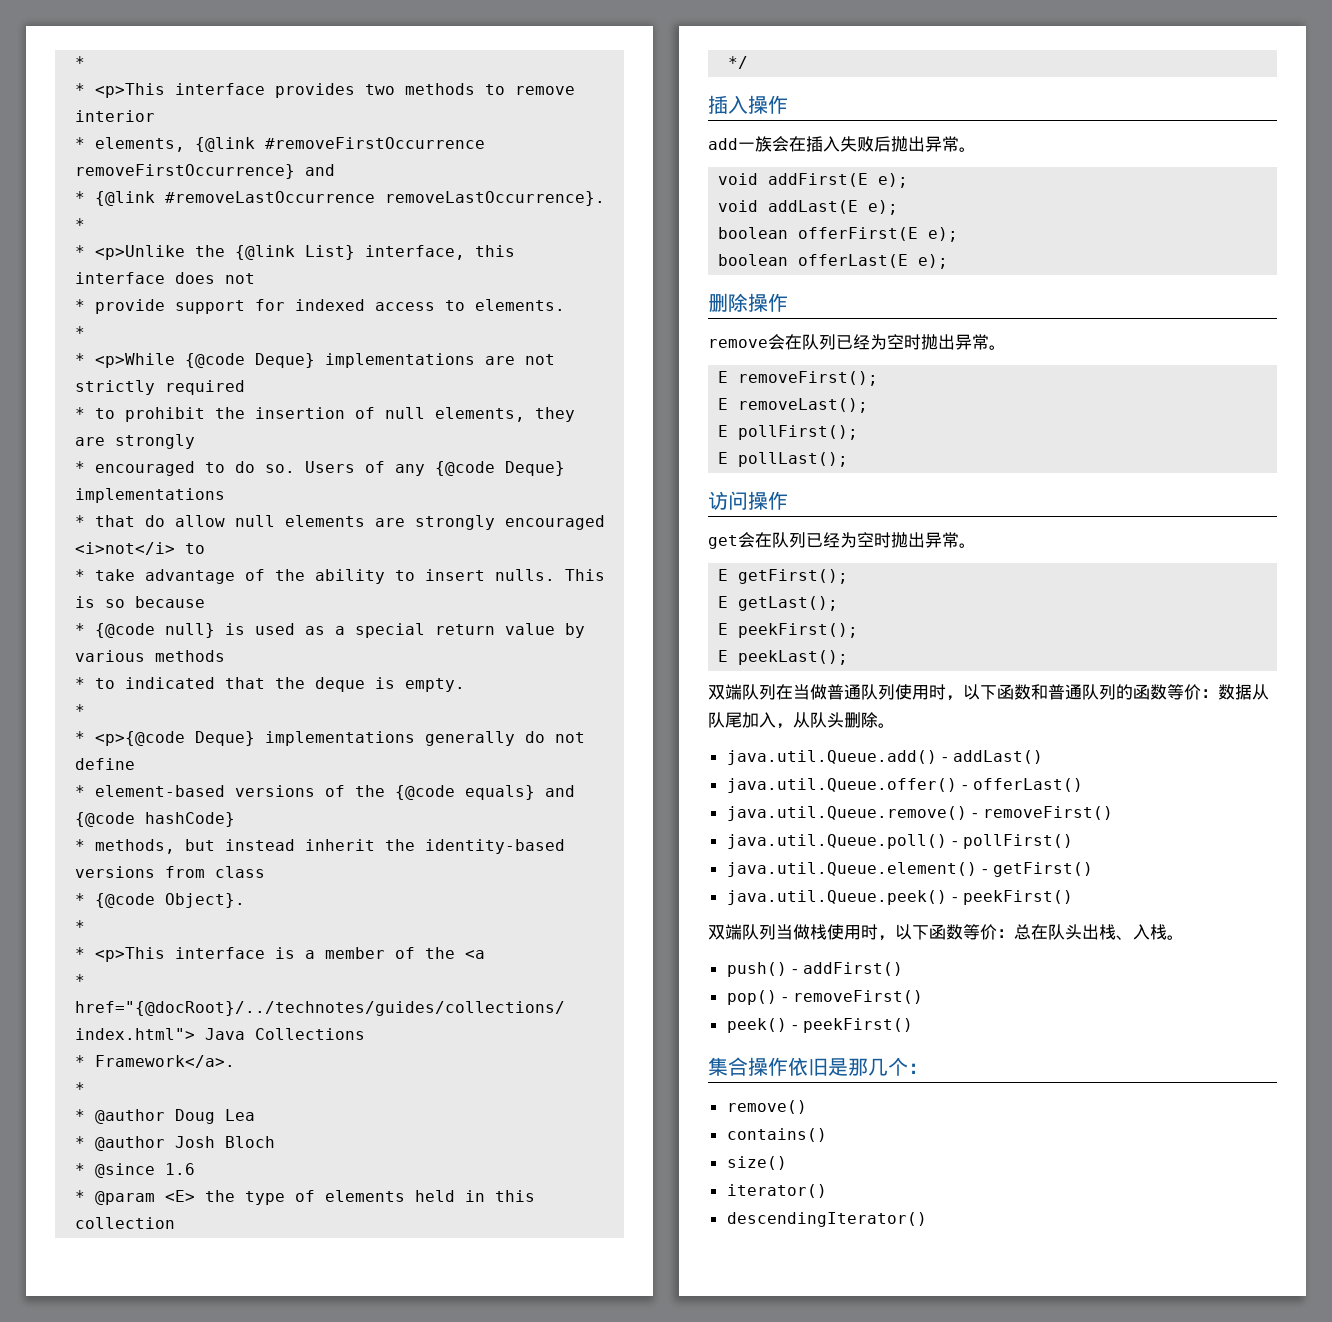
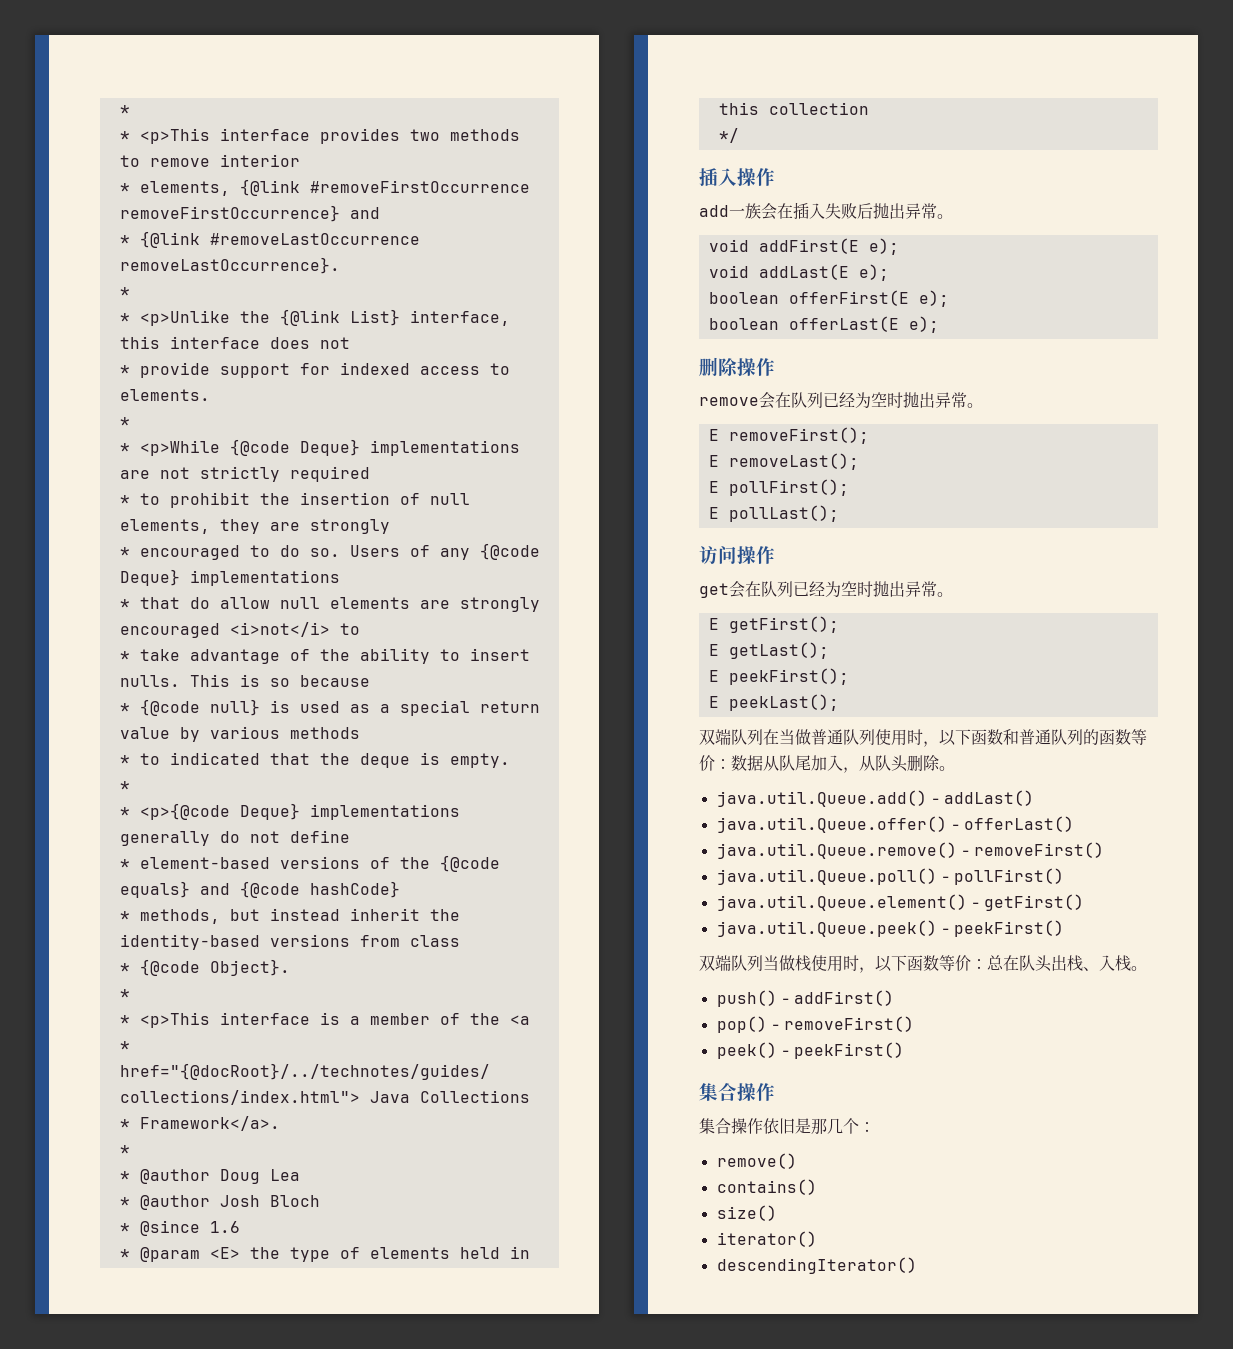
(788, 1066) none -> [699,1118,763,1134] // 集合操作

